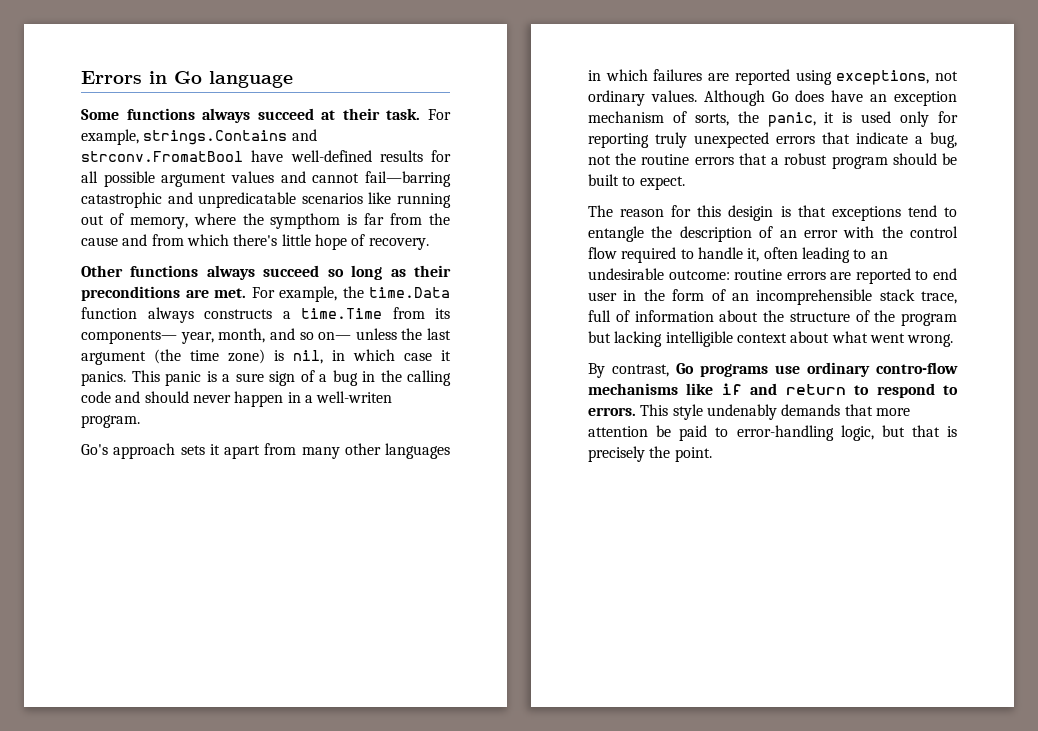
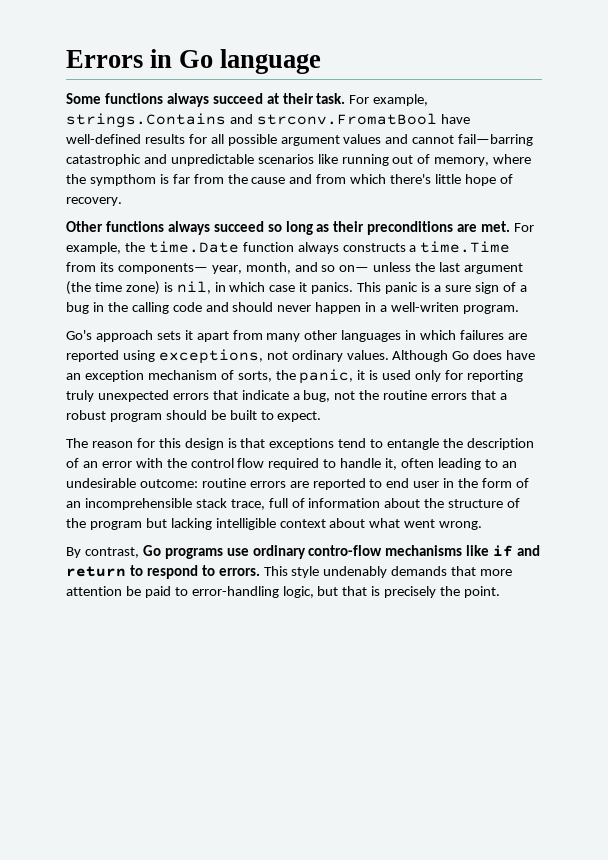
[198,192,297,208] unpredicatable -> [170,154,254,166] unpredictable
[369,287,450,298] time.Data -> [148,241,239,253] time.Date
[728,205,774,221] desigin -> [184,438,224,450] design

